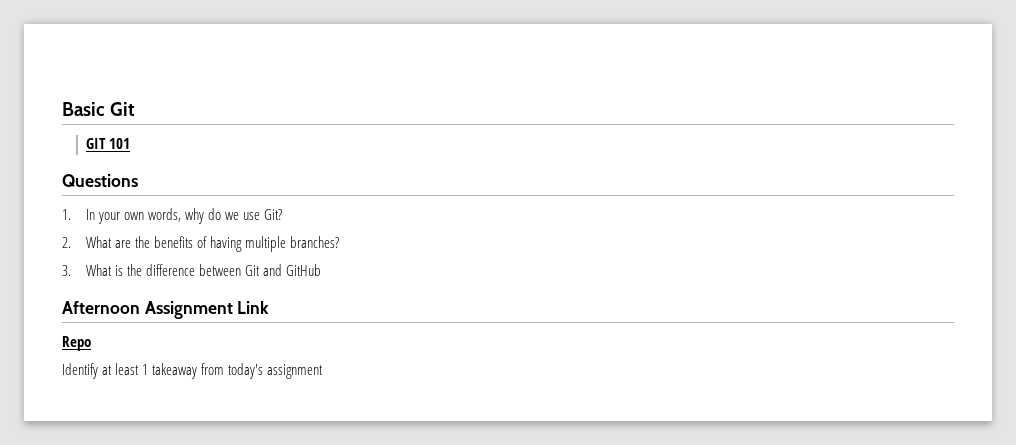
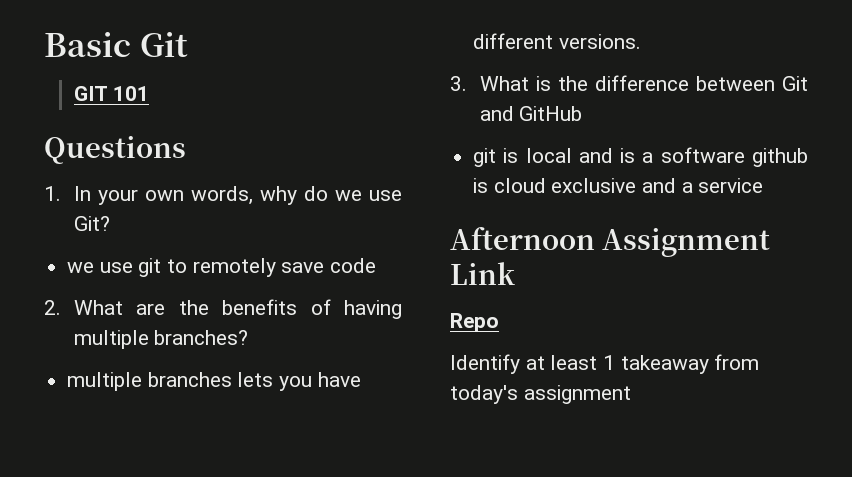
(283, 214) none -> [67,258,377,277] // we use git to remotely save code
(340, 242) none -> [67,372,361,391] [473,33,641,49] // multiple branches lets you have different versions.
(322, 270) none -> [473,147,808,167] [473,178,764,193] // git is local and is a software github is cloud exclusive and a service

